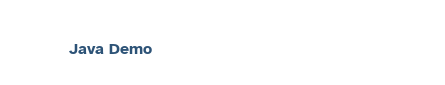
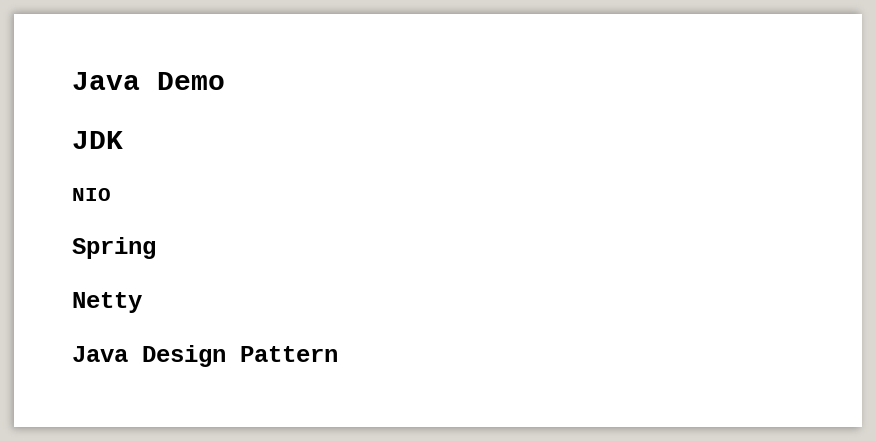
(152, 49) none -> [72,131,123,149] [72,188,111,201] [72,237,156,259] [72,292,142,313] [72,345,338,367] // JDK // NIO // Spring // Netty // Java Design Pattern

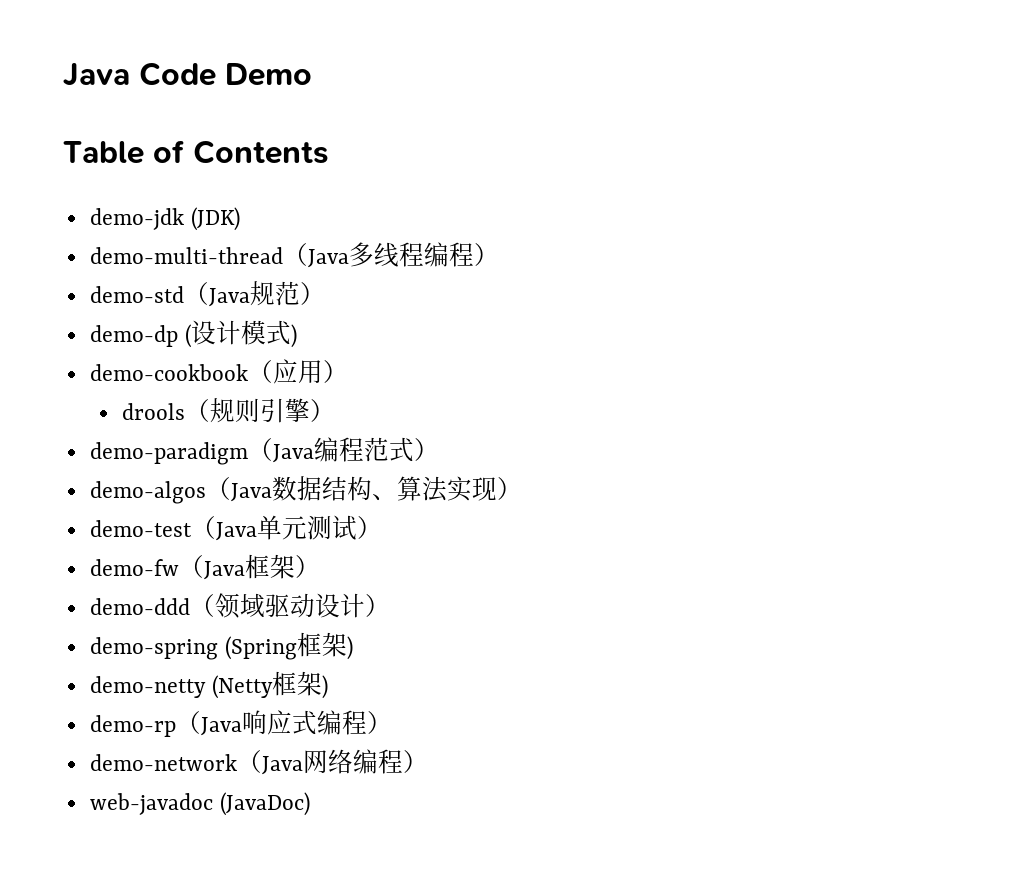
[72,72,140,90] Java -> [63,62,216,87] Java Code
[72,131,123,149] [72,188,111,201] [72,237,156,259] [72,292,142,313] [72,345,338,367] JDK // NIO // Spring // Netty // Java Design Pattern -> [63,140,328,164] [89,207,240,231] [89,242,499,268] [89,281,325,307] [89,320,297,348] [89,359,348,384] [121,398,335,423] [89,437,439,465] [89,476,522,504] [89,515,382,541] [89,554,320,580] [89,593,390,619] [89,632,353,660] [89,671,328,699] [89,710,392,737] [89,749,428,775] [89,792,310,816] Table of Contents // demo-jdk (JDK) // demo-multi-thread（Java多线程编程） // demo-std（Java规范） // demo-dp (设计模式) // demo-cookbook（应用） // drools（规则引擎） // demo-paradigm（Java编程范式） // demo-algos（Java数据结构、算法实现） // demo-test（Java单元测试） // demo-fw（Java框架） // demo-ddd（领域驱动设计） // demo-spring (Spring框架) // demo-netty (Netty框架) // demo-rp（Java响应式编程） // demo-network（Java网络编程） // web-javadoc (JavaDoc)

